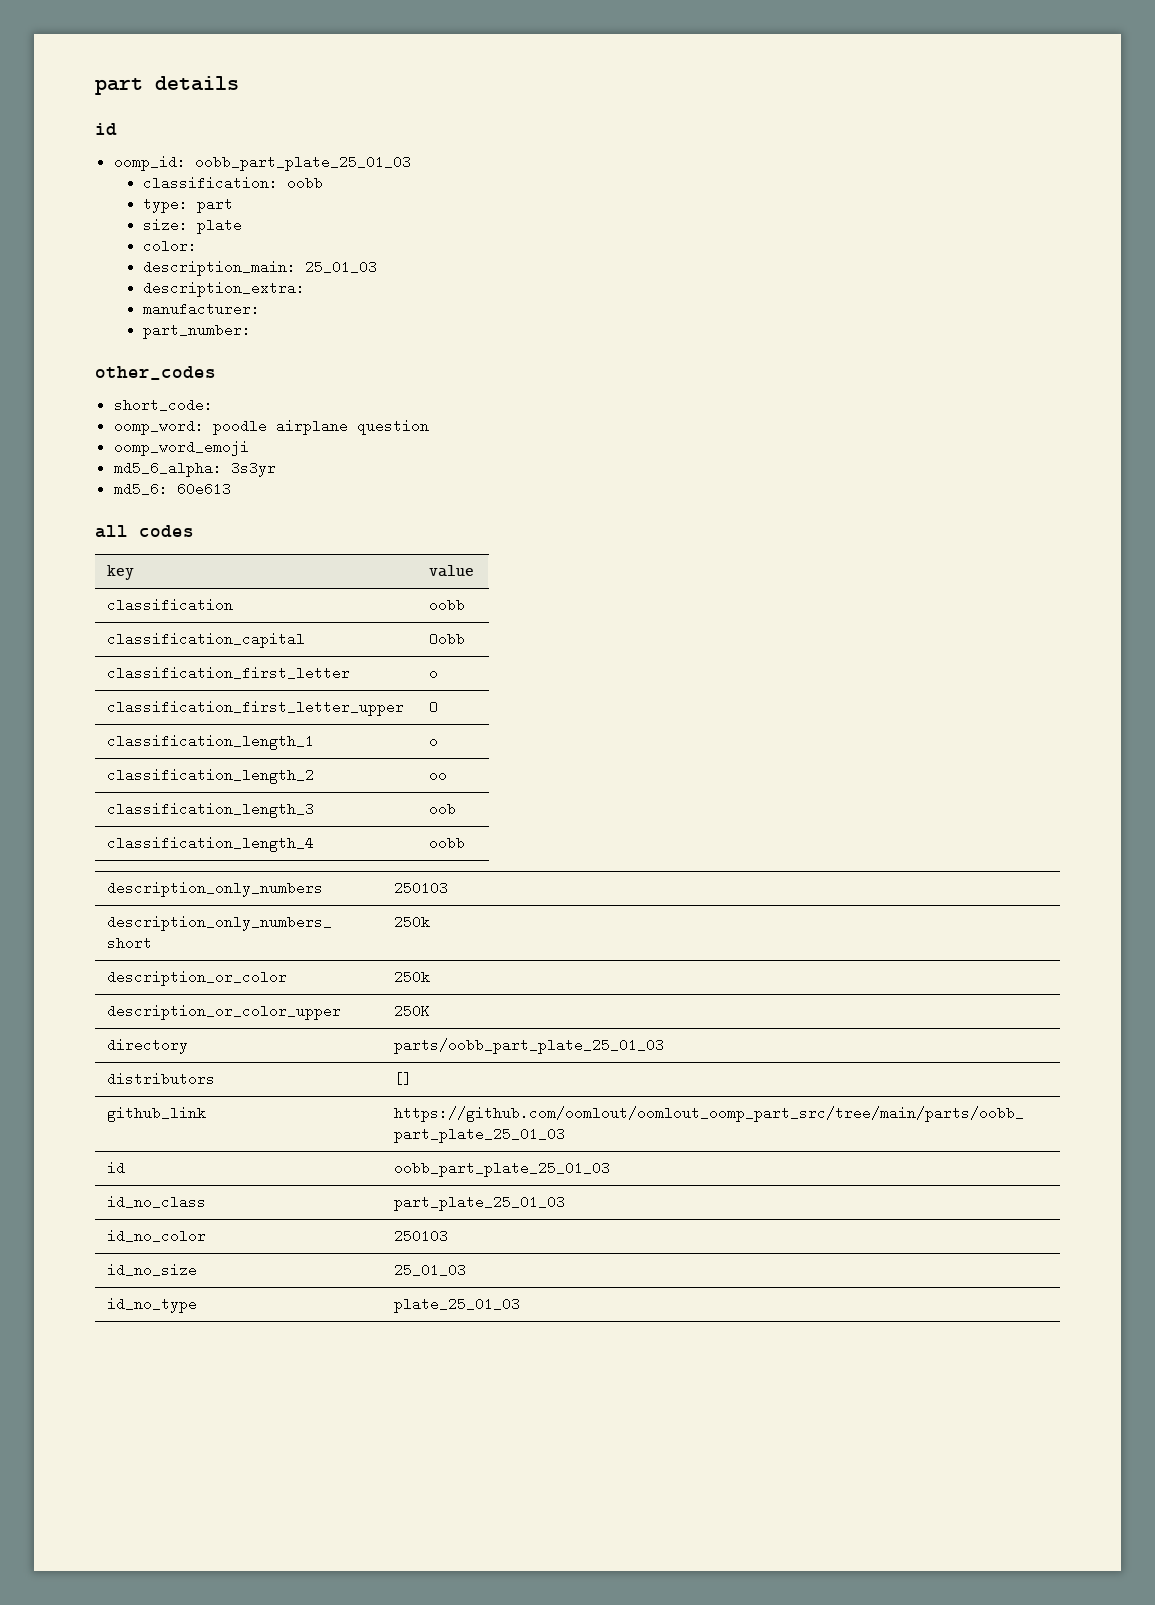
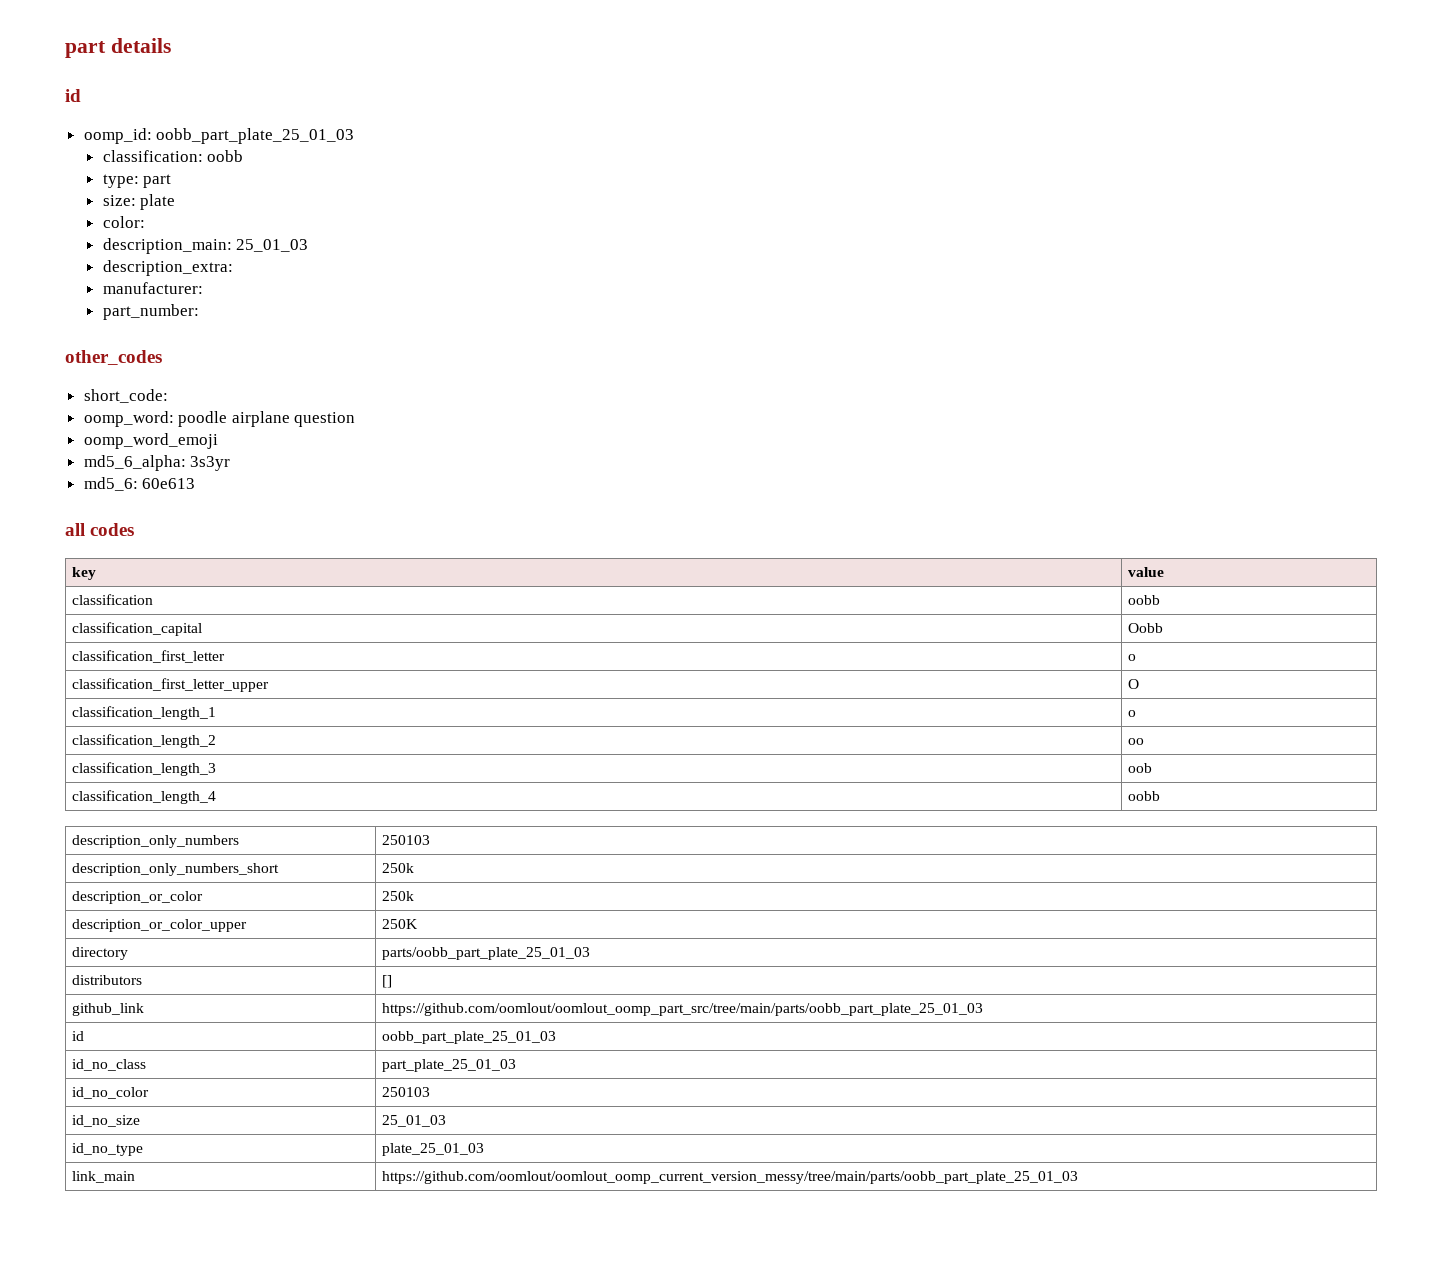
(521, 1305) none -> [71,1171,135,1183] [381,1171,1078,1184] // link_main | https://github.com/oomlout/oomlout_oomp_current_version_messy/tree/main/parts/oobb_part_plate_25_01_03

